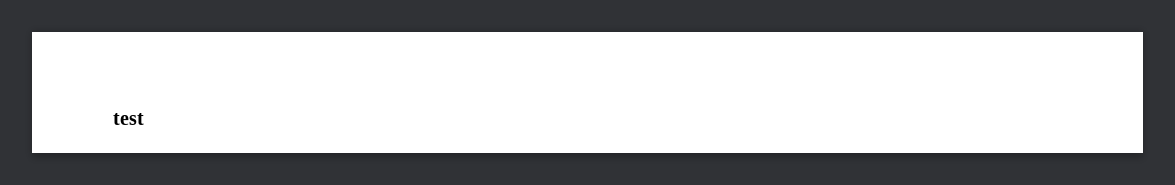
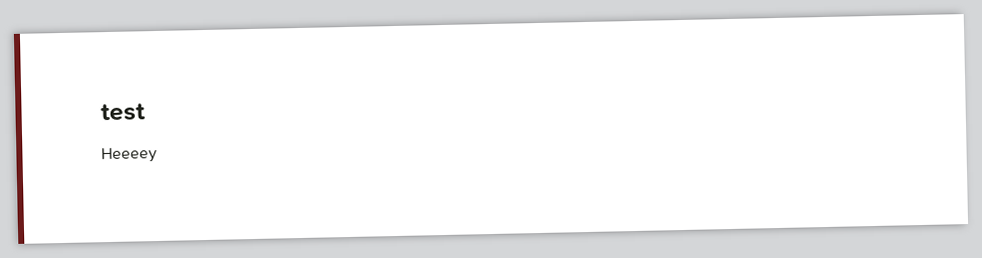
(144, 119) none -> [101,147,157,164] // Heeeey

